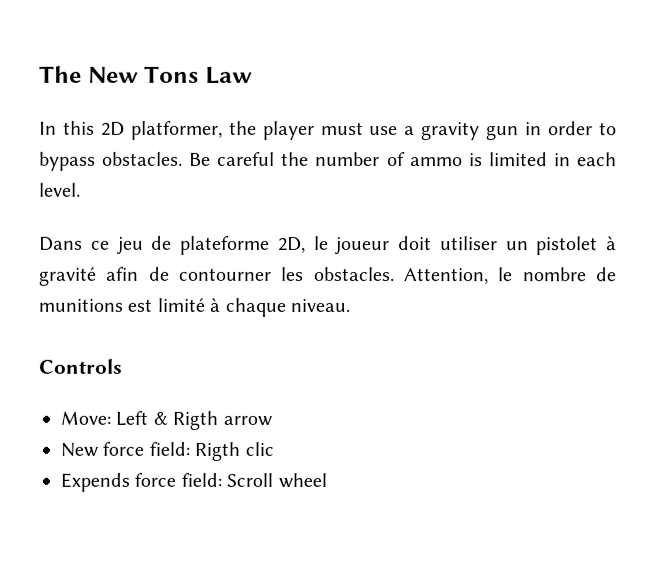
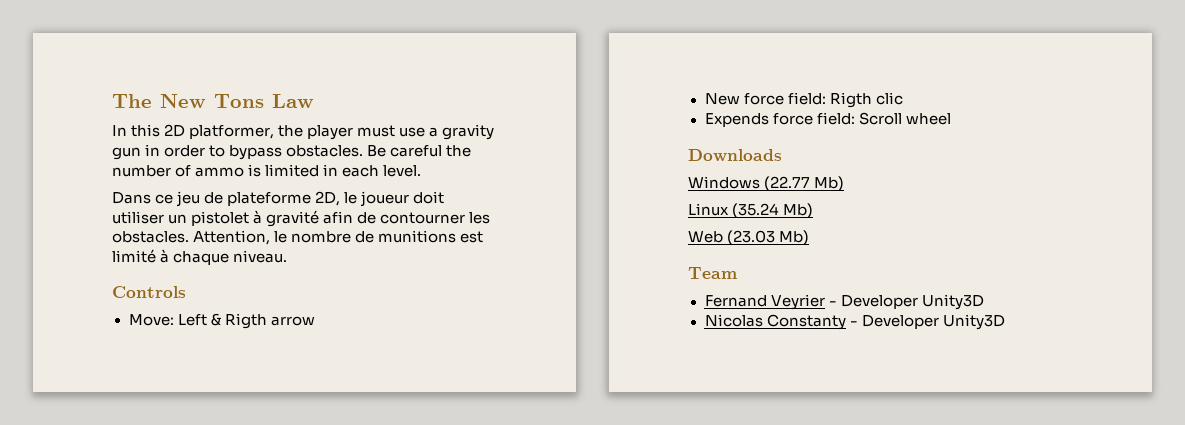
(327, 480) none -> [688,149,782,162] [688,176,845,191] [688,203,814,218] [688,230,810,245] [688,267,737,279] [704,294,984,310] [704,314,1005,330] // Downloads // Windows (22.77 Mb) // Linux (35.24 Mb) // Web (23.03 Mb) // Team // Fernand Veyrier - Developer Unity3D // Nicolas Constanty - Developer Unity3D

